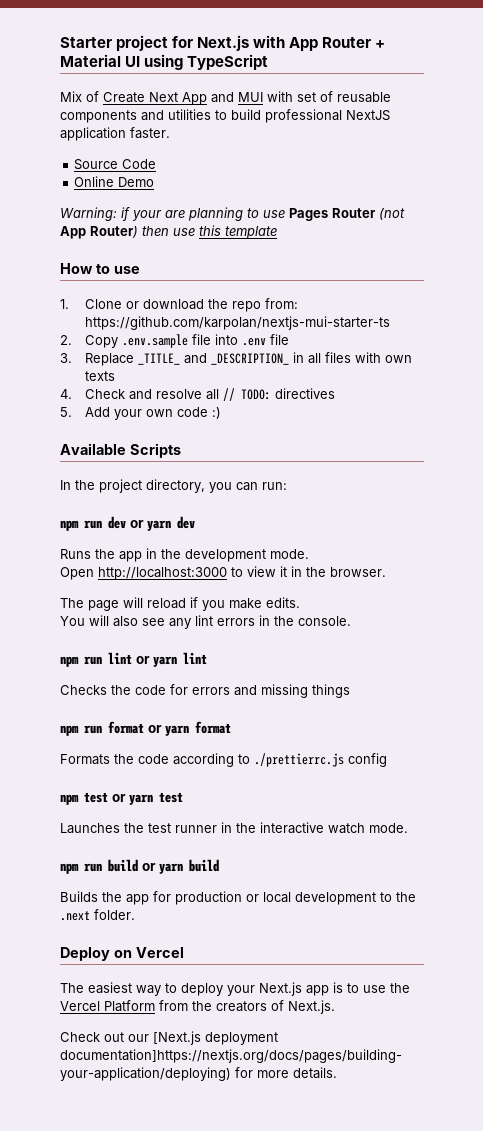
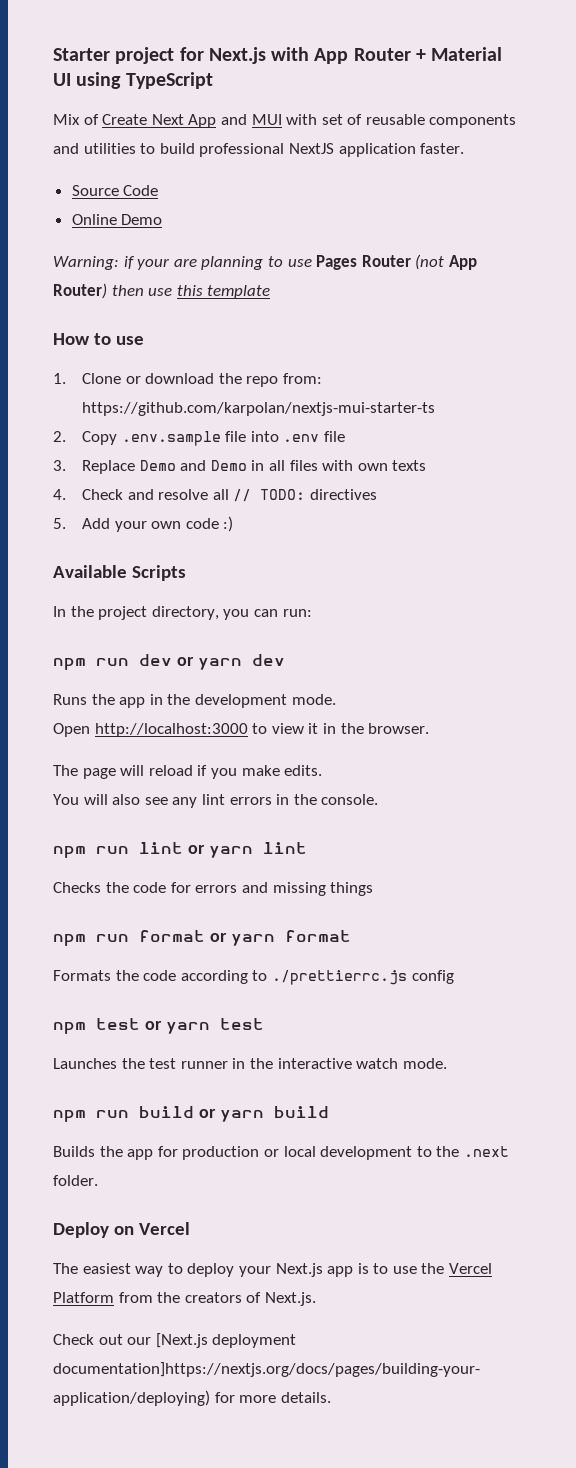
[137,353,289,365] _TITLE_ and _DESCRIPTION_ -> [139,460,247,471] Demo and Demo

